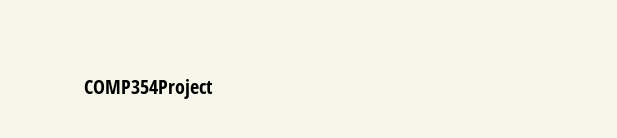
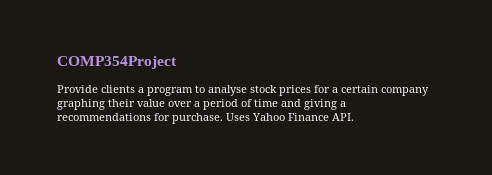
(213, 89) none -> [57,85,429,96] [57,99,346,110] [57,113,354,124] // Provide clients a program to analyse stock prices for a certain company graphing their value over a period of time and giving a recommendations for purchase. Uses Yahoo Finance API.

